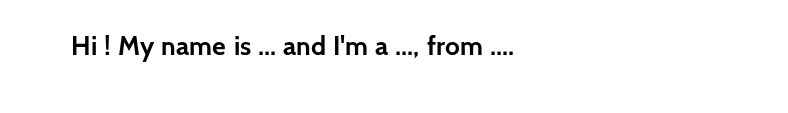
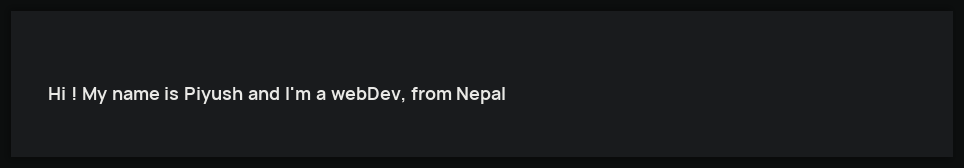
[257,51,276,55] ... -> [184,87,244,104] Piyush
[395,35,514,58] ..., from .... -> [330,87,507,104] webDev, from Nepal

